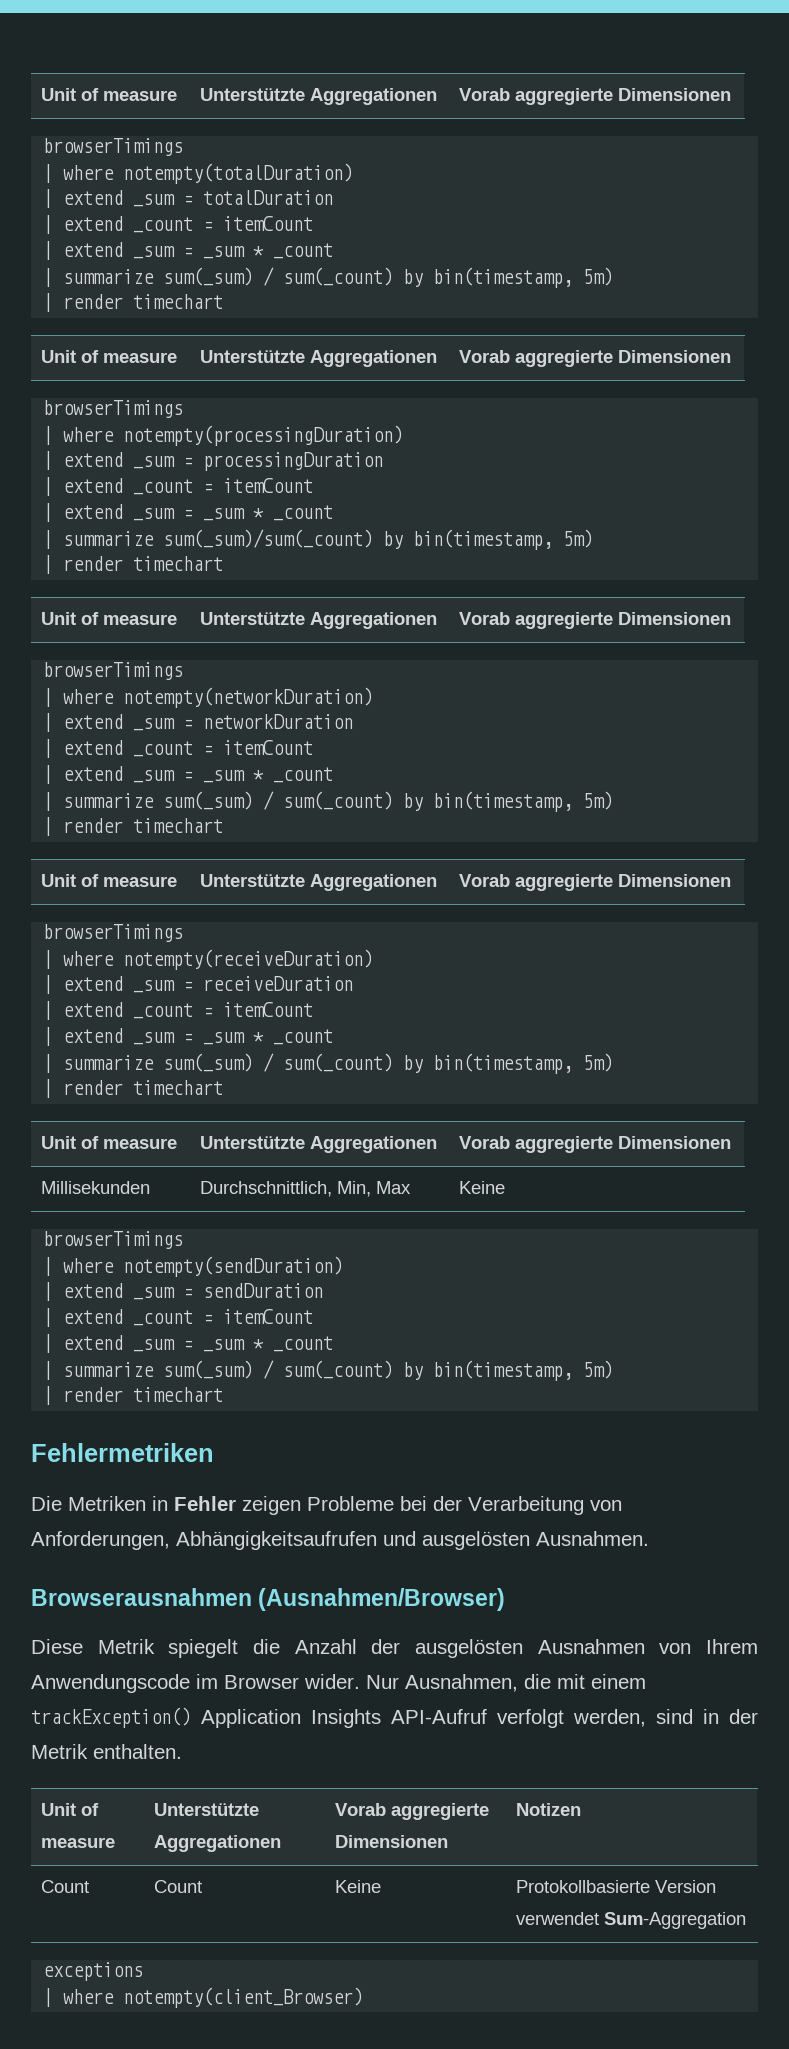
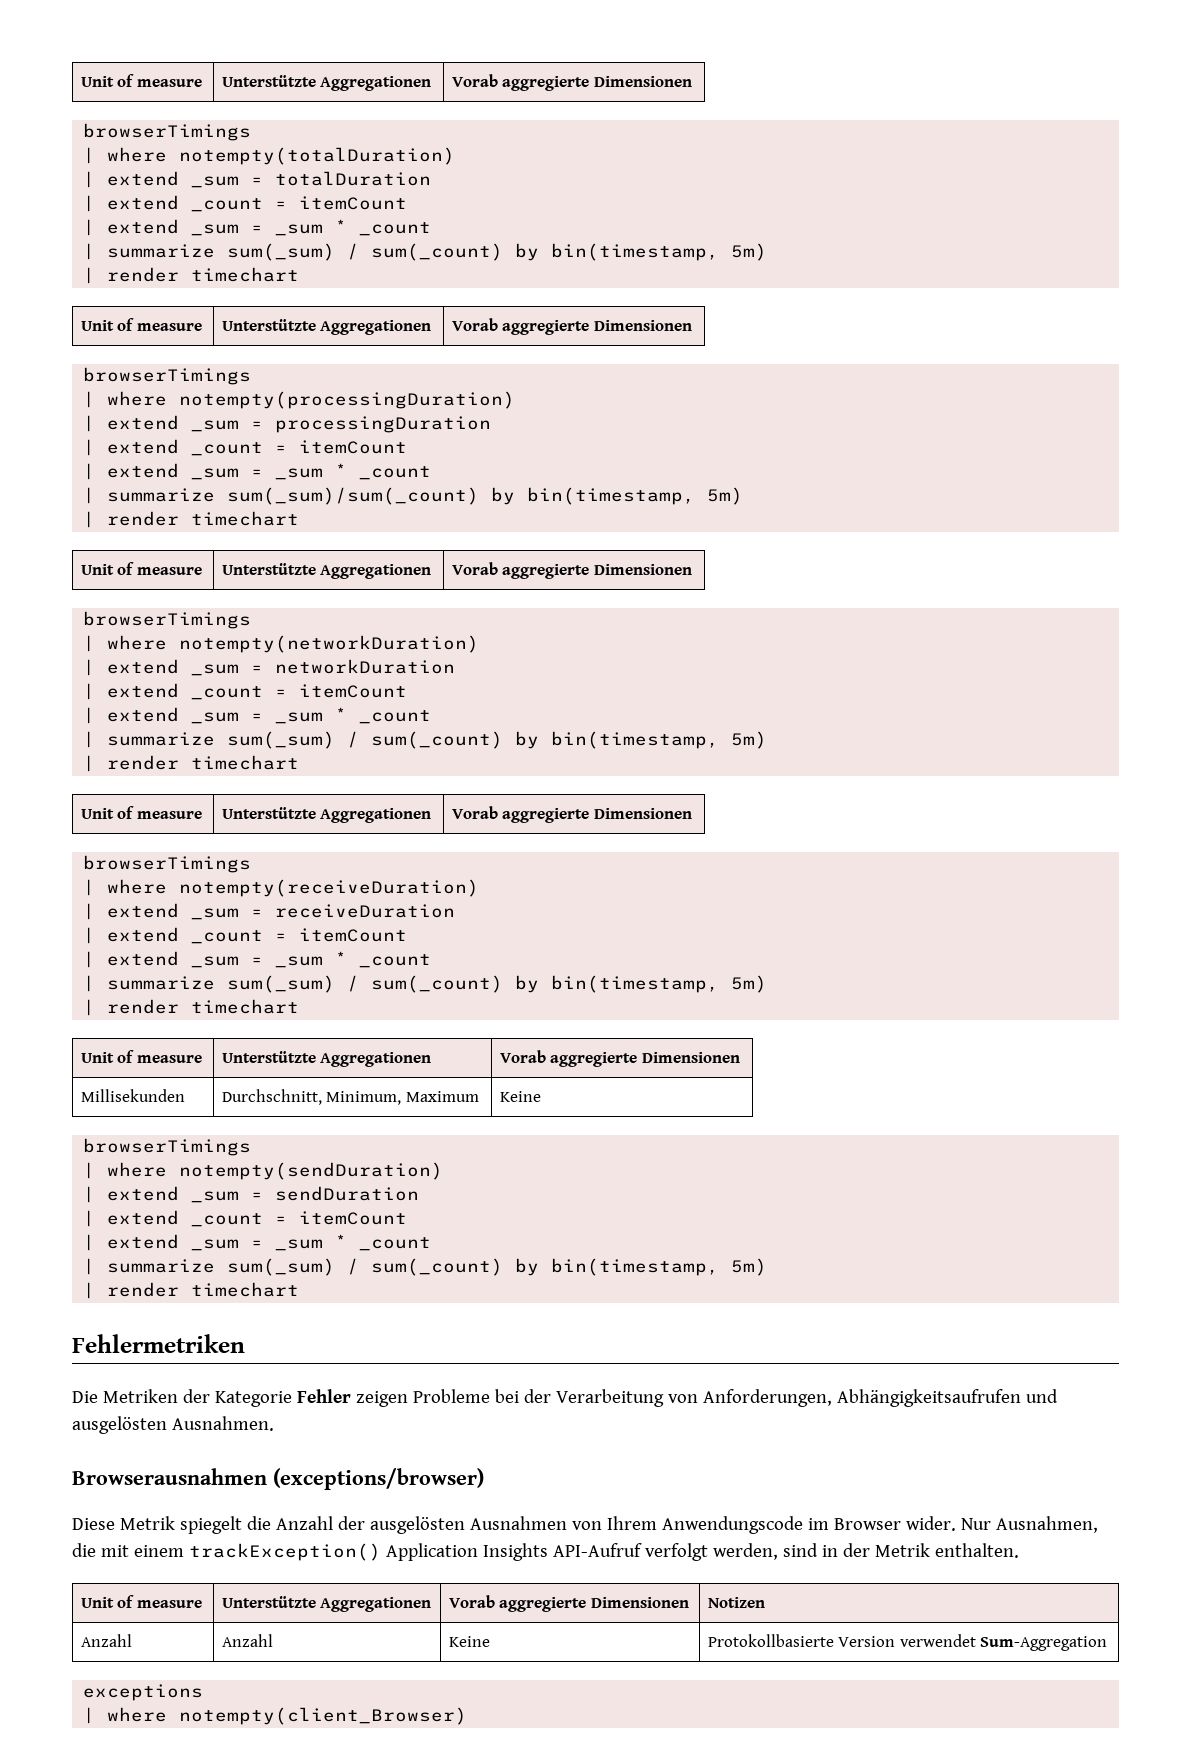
[199,1181,411,1197] Durchschnittlich, Min, Max -> [221,1089,479,1105] Durchschnitt, Minimum, Maximum
[152,1496,168,1511] in -> [182,1389,292,1407] der Kategorie
[258,1588,506,1611] (Ausnahmen/Browser) -> [273,1468,484,1490] (exceptions/browser)
[40,1880,89,1893] [153,1880,202,1893] Count | Count -> [80,1634,132,1647] [221,1634,273,1647] Anzahl | Anzahl

